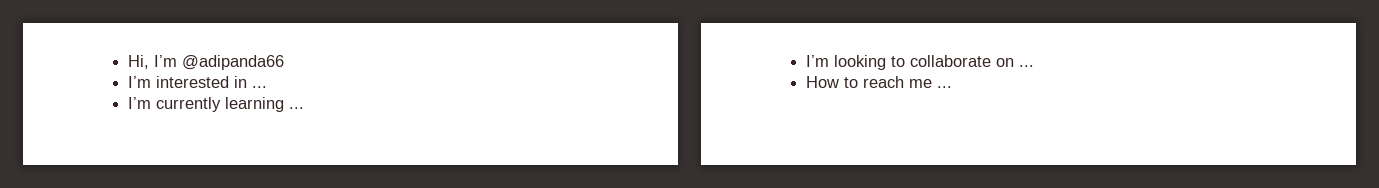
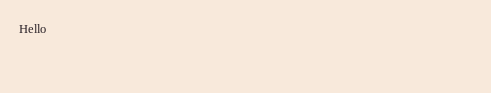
[128,55,285,70] [128,76,268,88] [128,97,305,112] [806,55,1035,70] [806,76,953,88] Hi, I’m @adipanda66 // I’m interested in ... // I’m currently learning ... // I’m looking to collaborate on ... // How to reach me ... -> [19,24,46,33] Hello

